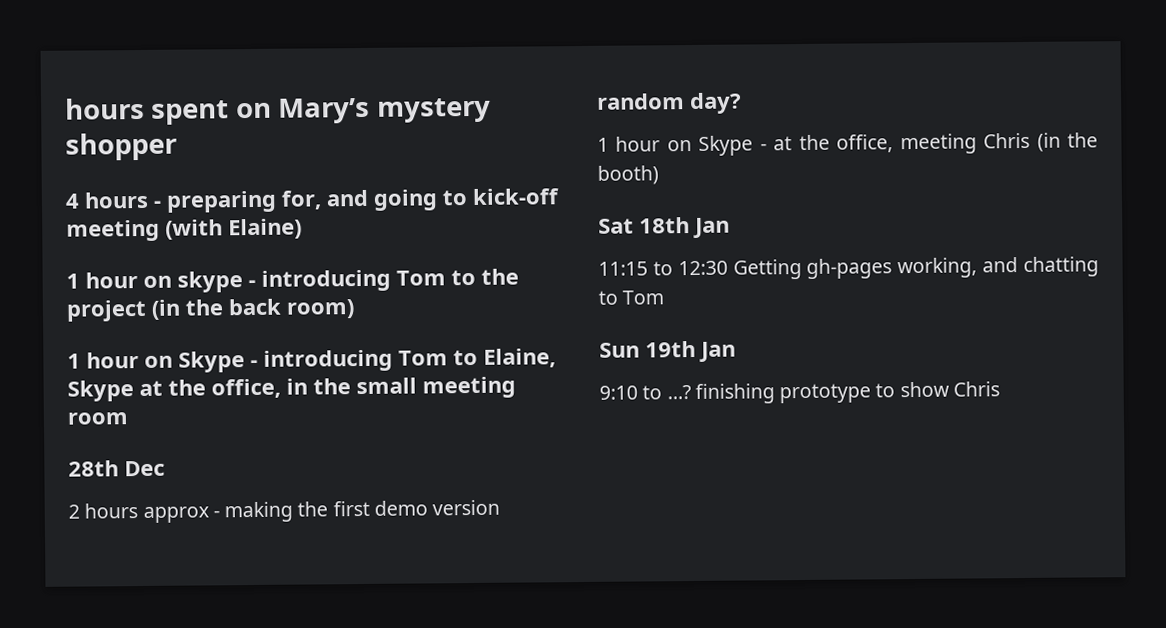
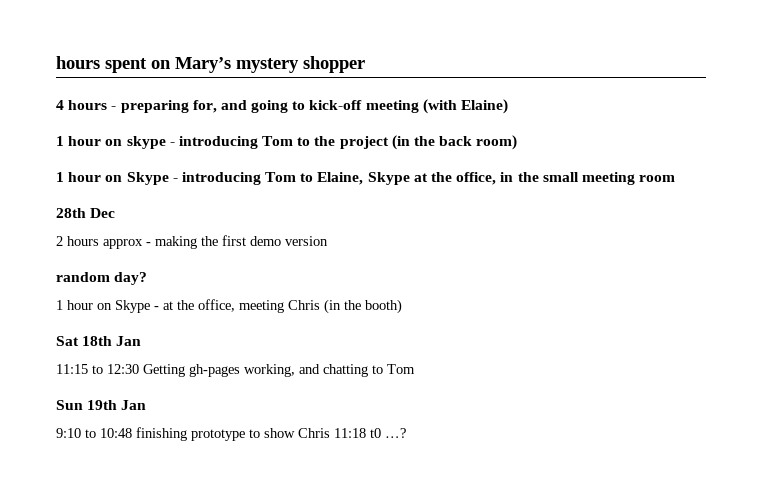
[666,385,691,400] …? -> [100,428,132,438] 10:48
(1000, 389) none -> [334,428,406,438] 11:18 t0 …?

